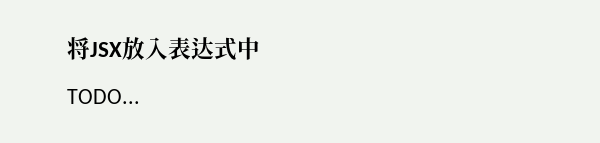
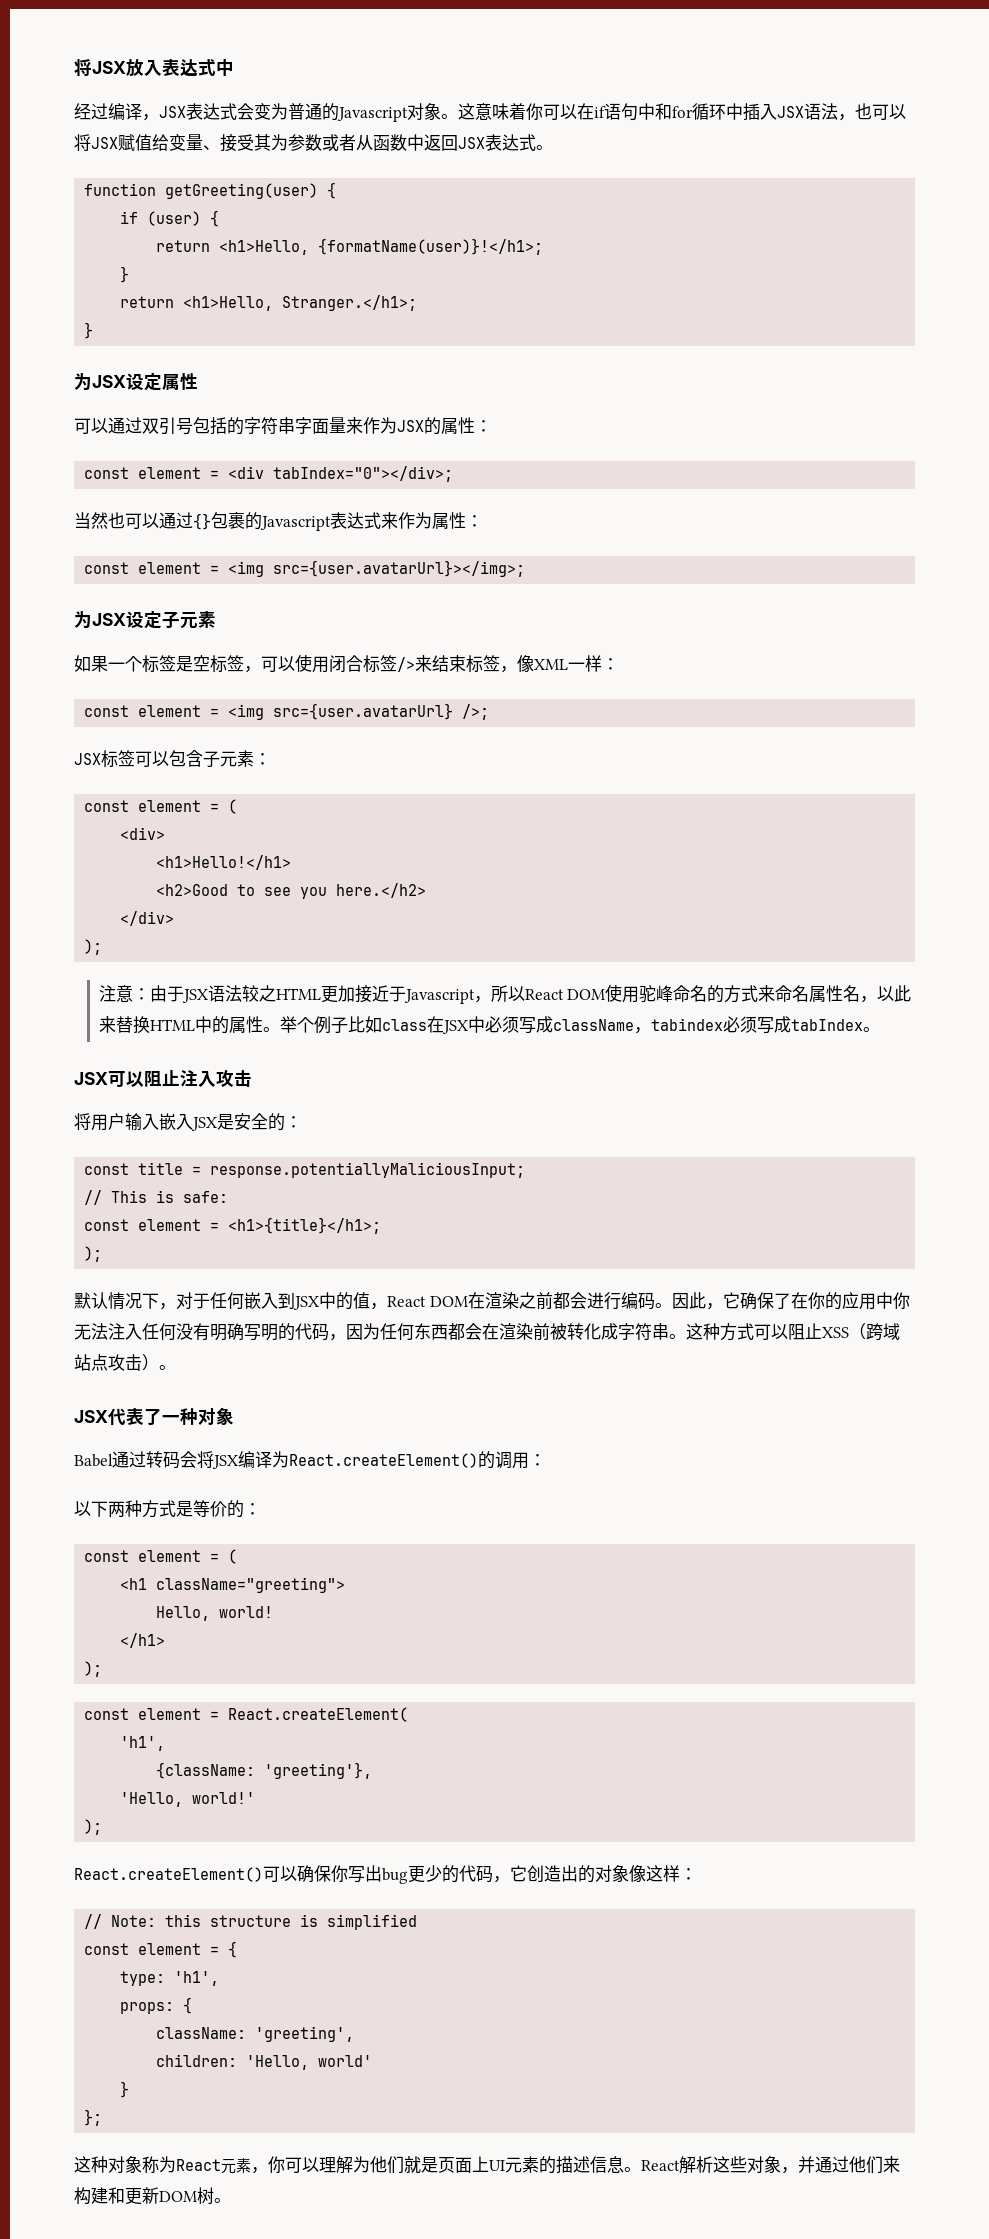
[67,89,140,104] TODO... -> [74,103,906,122] [74,134,553,152] [84,182,337,199] [120,210,220,227] [156,238,544,255] [120,266,130,283] [120,295,418,311] [84,322,94,339] [74,373,198,391] [74,417,492,435] [84,466,454,482] [74,512,483,531] [84,560,526,577] [74,611,216,629] [74,654,619,673] [84,703,490,720] [74,750,271,768] [84,799,238,814] [120,827,166,840] [156,855,292,870] [156,883,427,899] [120,911,175,926] [84,939,103,955] [98,984,912,1004] [98,1016,880,1034] [74,1069,252,1087] [74,1113,302,1131] [84,1162,526,1178] [84,1190,229,1205] [84,1217,382,1234] [84,1246,103,1262] [74,1292,910,1310] [74,1323,900,1341] [74,1354,176,1371] [74,1407,234,1426] [74,1451,546,1469] [74,1500,261,1518] [84,1549,238,1564] [120,1577,346,1593] [156,1606,274,1621] [120,1633,166,1648] [84,1661,103,1677] [84,1707,409,1722] [120,1736,166,1751] [156,1762,373,1779] [120,1792,256,1807] [84,1819,103,1835] [74,1865,697,1884] [84,1914,418,1930] [84,1941,238,1958] [120,1971,220,1986] [120,1997,193,2014] [156,2026,355,2042] [156,2054,373,2070] [120,2081,130,2098] [84,2109,103,2126] [74,2156,900,2174] [74,2187,231,2205] 经过编译，JSX表达式会变为普通的Javascript对象。这意味着你可以在if语句中和for循环中插入JSX语法，也可以将JSX赋值给变量、接受其为参数或者从函数中返回JSX表达式。 // function getGreeting(user) { // if (user) { // return <h1>Hello, {formatName(user)}!</h1>; // } // return <h1>Hello, Stranger.</h1>; // } // 为JSX设定属性 // 可以通过双引号包括的字符串字面量来作为JSX的属性： // const element = <div tabIndex="0"></div>; // 当然也可以通过{}包裹的Javascript表达式来作为属性： // const element = <img src={user.avatarUrl}></img>; // 为JSX设定子元素 // 如果一个标签是空标签，可以使用闭合标签/>来结束标签，像XML一样： // const element = <img src={user.avatarUrl} />; // JSX标签可以包含子元素： // const element = ( // <div> // <h1>Hello!</h1> // <h2>Good to see you here.</h2> // </div> // ); // 注意：由于JSX语法较之HTML更加接近于Javascript，所以React DOM使用驼峰命名的方式来命名属性名，以此来替换HTML中的属性。举个例子比如class在JSX中必须写成className，tabindex必须写成tabIndex。 // JSX可以阻止注入攻击 // 将用户输入嵌入JSX是安全的： // const title = response.potentiallyMaliciousInput; // // This is safe: // const element = <h1>{title}</h1>; // ); // 默认情况下，对于任何嵌入到JSX中的值，React DOM在渲染之前都会进行编码。因此，它确保了在你的应用中你无法注入任何没有明确写明的代码，因为任何东西都会在渲染前被转化成字符串。这种方式可以阻止XSS（跨域站点攻击）。 // JSX代表了一种对象 // Babel通过转码会将JSX编译为React.createElement()的调用： // 以下两种方式是等价的： // const element = ( // <h1 className="greeting"> // Hello, world! // </h1> // ); // const element = React.createElement( // 'h1', // {className: 'greeting'}, // 'Hello, world!' // ); // React.createElement()可以确保你写出bug更少的代码，它创造出的对象像这样： // // Note: this structure is simplified // const element = { // type: 'h1', // props: { // className: 'greeting', // children: 'Hello, world' // } // }; // 这种对象称为React元素，你可以理解为他们就是页面上UI元素的描述信息。React解析这些对象，并通过他们来构建和更新DOM树。

